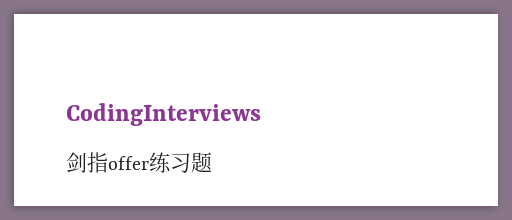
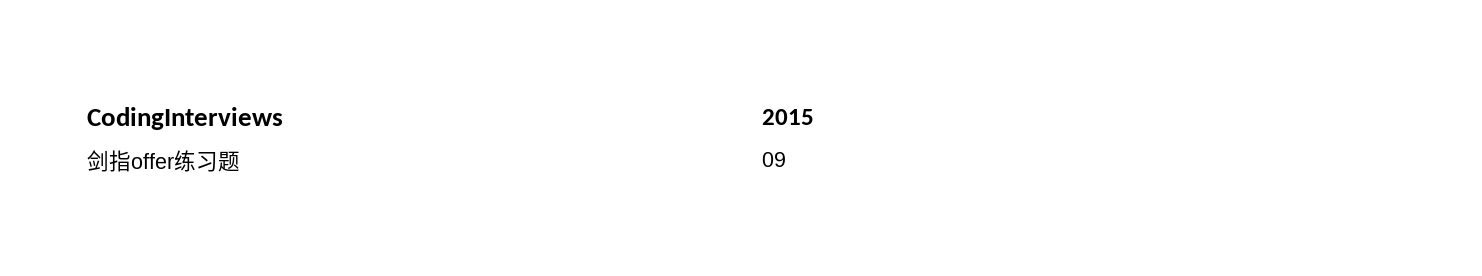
(212, 162) none -> [762,109,814,125] [762,152,786,167] // 2015 // 09

